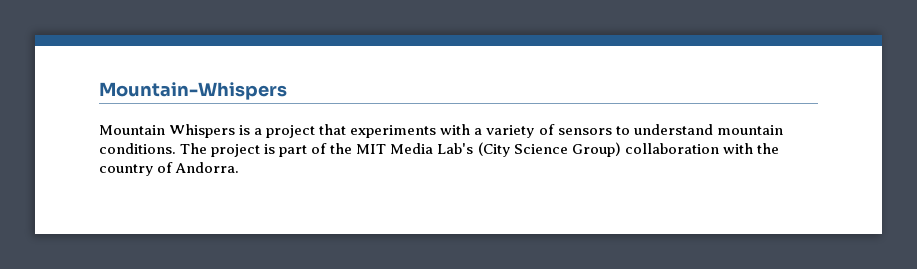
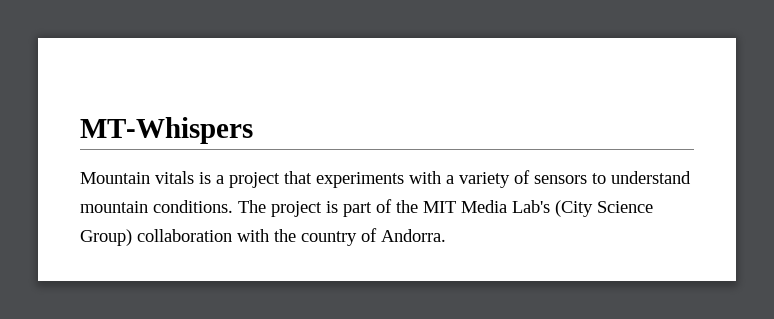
[99,82,287,100] Mountain-Whispers -> [80,117,253,144] MT-Whispers
[169,124,236,138] Whispers -> [155,171,194,184] vitals

